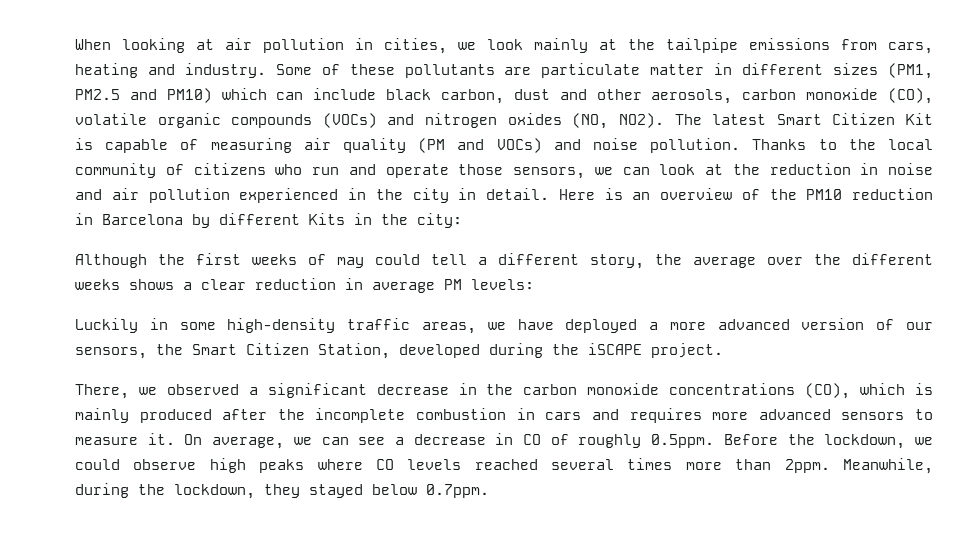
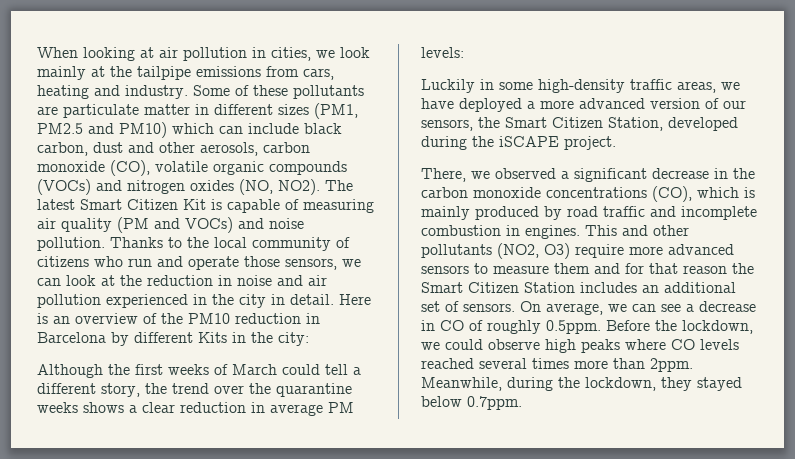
[337,257,364,268] may -> [232,364,277,375] March
[693,257,756,268] average -> [172,383,209,394] trend
[852,253,933,265] different -> [276,383,352,397] quarantine
[222,408,702,423] after the incomplete combustion in cars and requires -> [544,206,757,220] [421,225,689,239] [421,243,624,259] by road traffic and incomplete combustion in engines. This and other pollutants (NO2, O3) require
[147,433,175,445] it. -> [554,263,754,274] [421,282,736,293] [421,301,515,312] them and for that reason the Smart Citizen Station includes an additional set of sensors.

